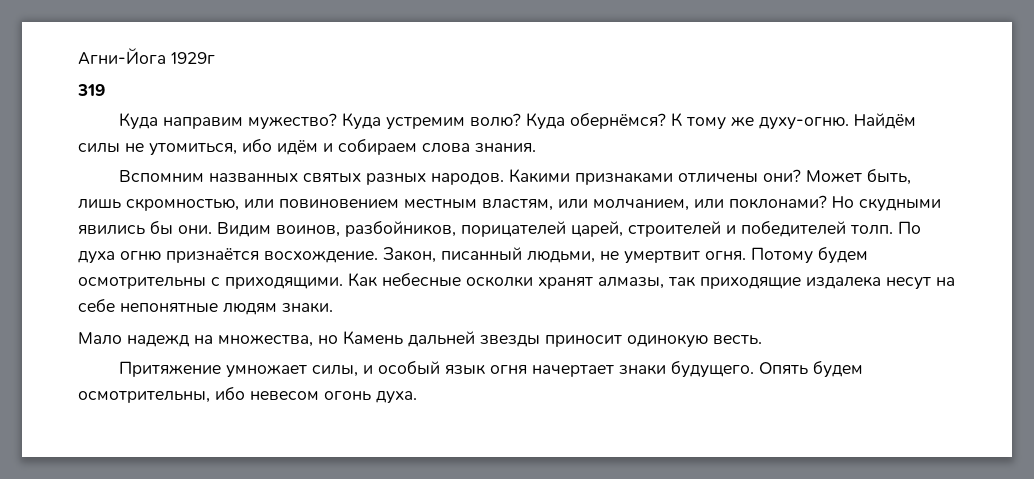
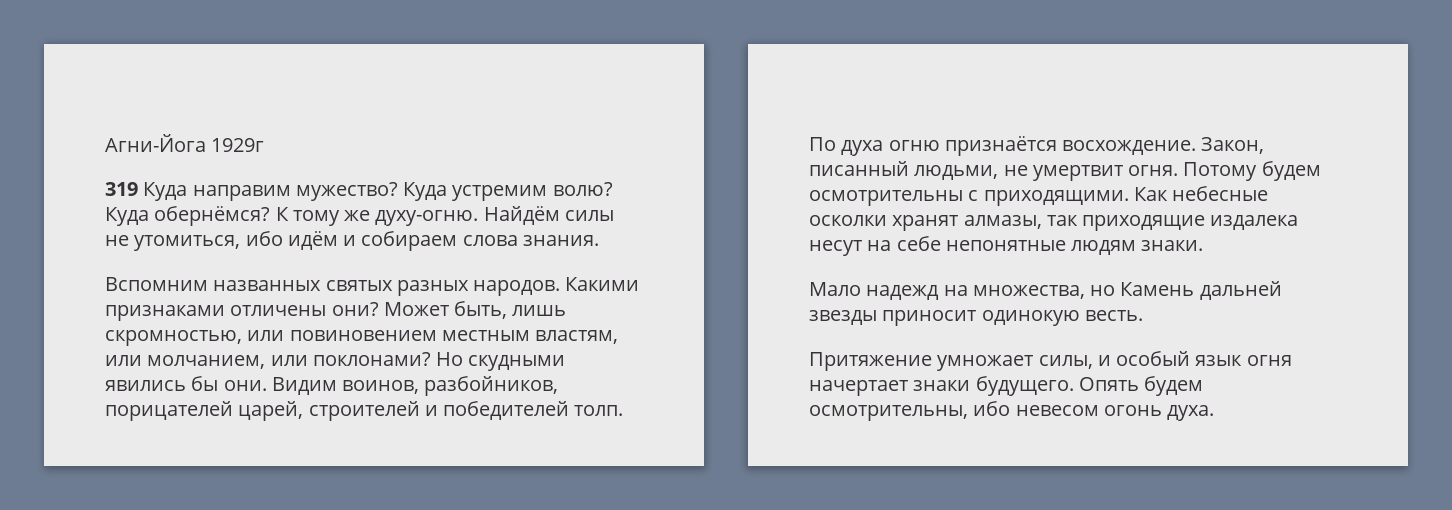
(105, 90) // -> (138, 189) none

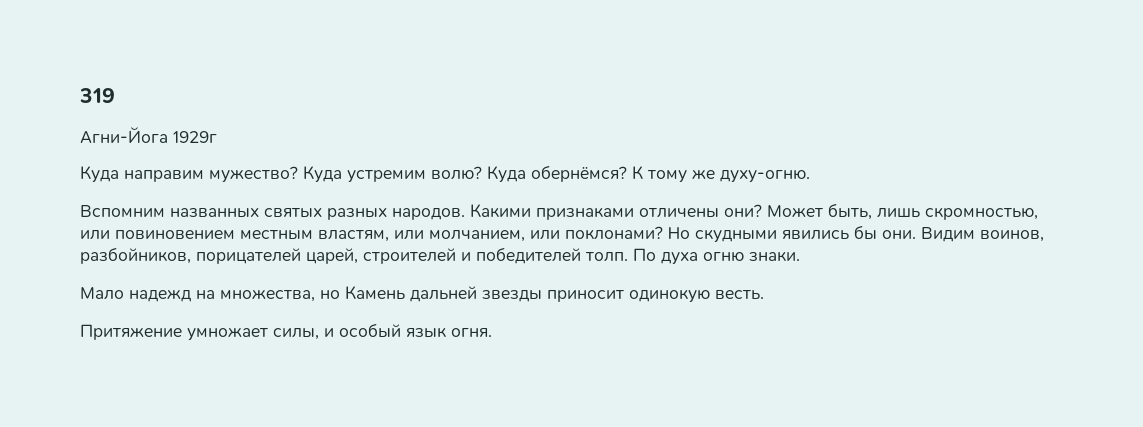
(105, 143) none -> [79,88,115,103] 319 //
[105,182,138,196] 319 -> (217, 137) none
[483,206,614,225] [105,231,599,251] Найдём силы не утомиться, ибо идём и собираем слова знания. -> (810, 176) none
[944,136,1265,156] [809,161,1321,181] [809,186,1269,206] [809,215,1299,231] [809,236,1137,256] признаётся восхождение. Закон, писанный людьми, не умертвит огня. Потому будем осмотрительны с приходящими. Как небесные осколки хранят алмазы, так приходящие издалека несут на себе непонятные людям -> (744, 256) none
[1246,355,1292,366] [809,376,1204,396] [809,401,1215,421] огня начертает знаки будущего. Опять будем осмотрительны, ибо невесом огонь духа. -> [451,328,492,338] огня.

